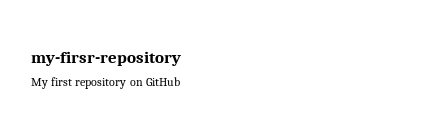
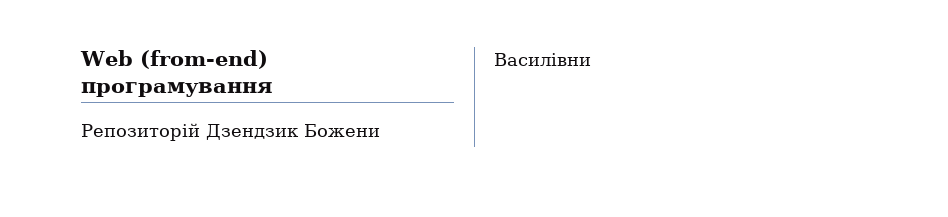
[31,51,181,66] [31,77,180,89] my-firsr-repository // My first repository on GitHub -> [80,50,268,69] [81,82,273,97] [81,123,380,141] [494,53,591,66] Web (from-end) програмування // Репозиторій Дзендзик Божени Василівни

